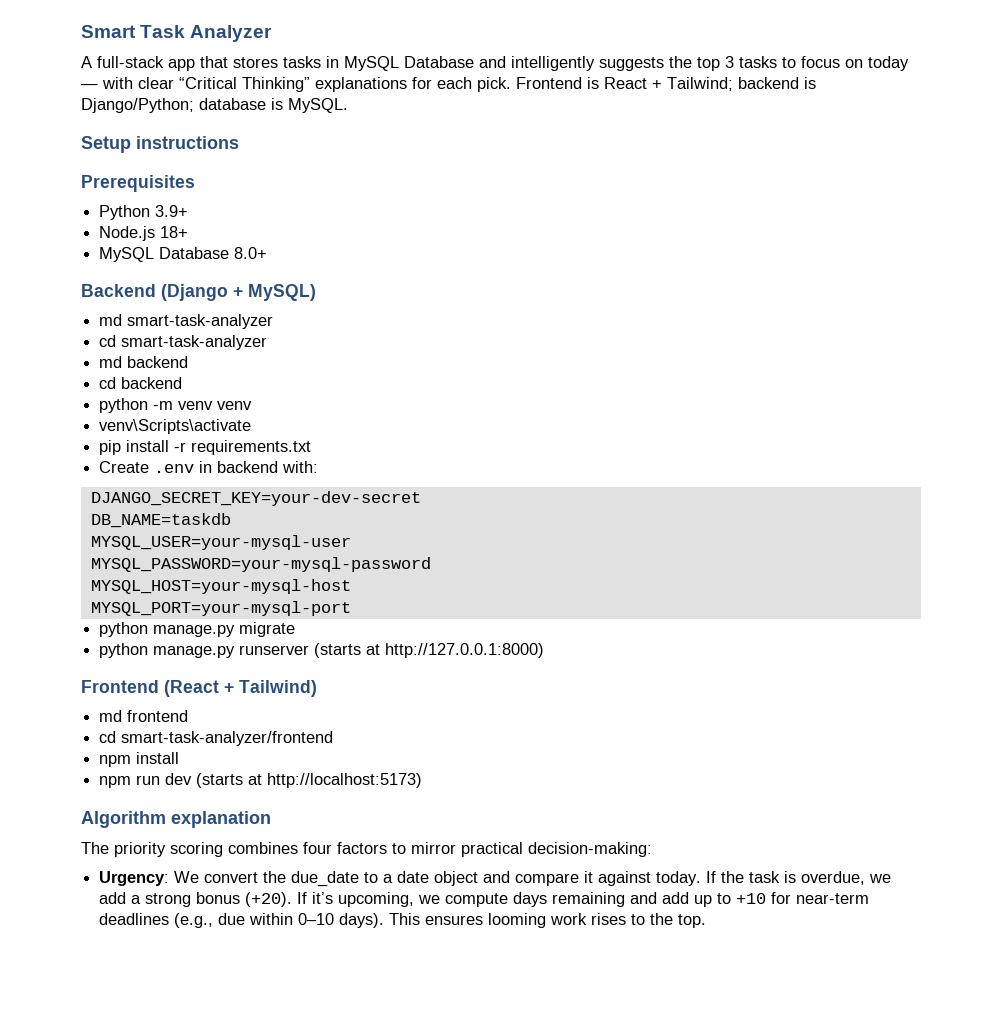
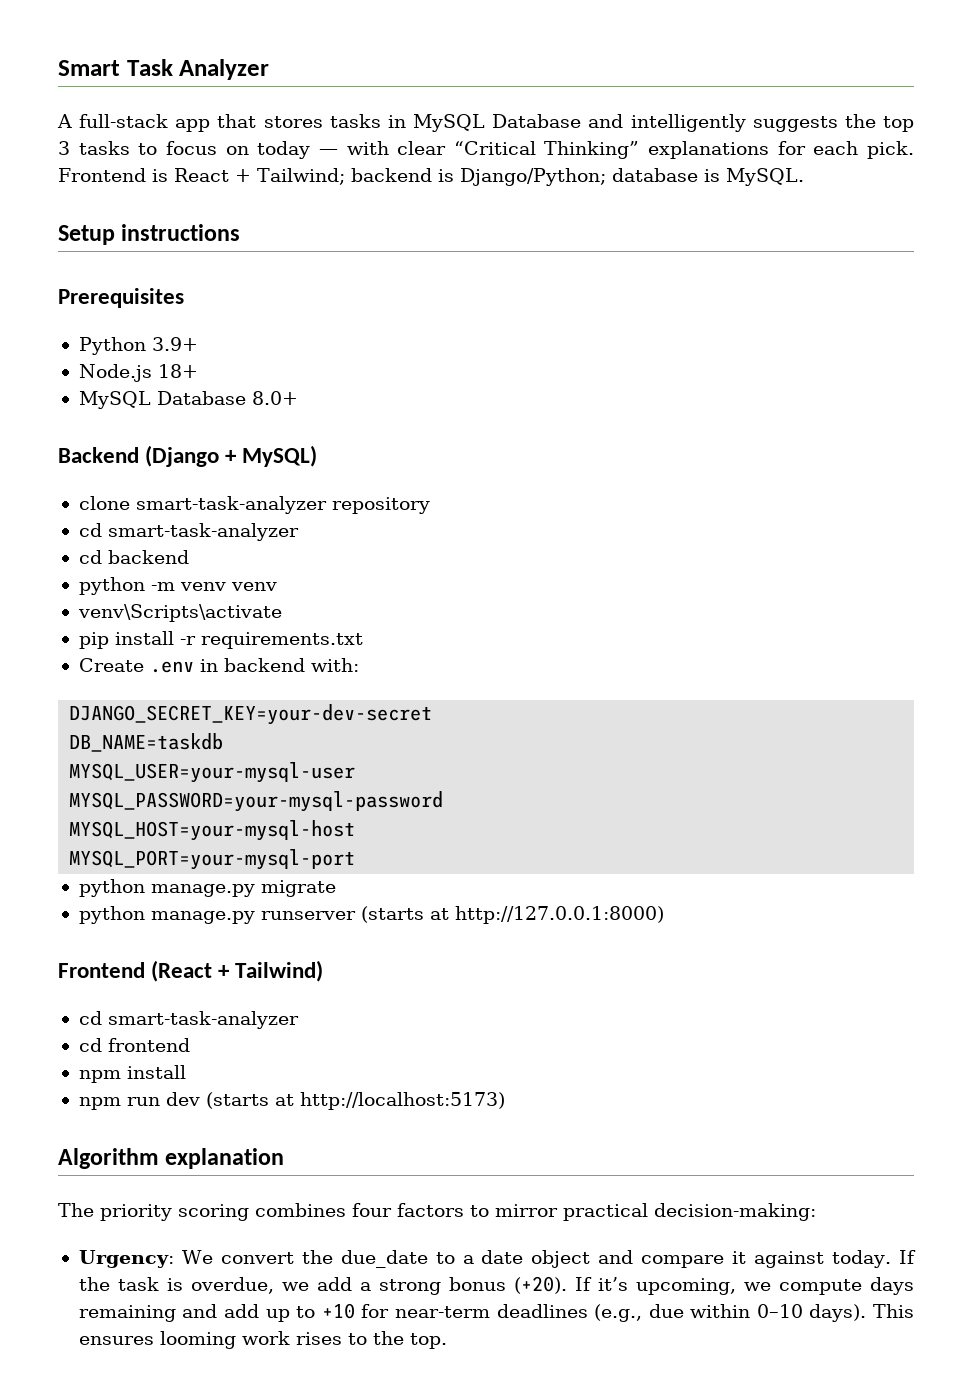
[99,314,274,329] [99,335,268,350] [99,356,189,368] md smart-task-analyzer // cd smart-task-analyzer // md backend -> [78,496,430,514] [78,523,299,541] clone smart-task-analyzer repository // cd smart-task-analyzer
[99,710,189,722] [99,731,334,746] md frontend // cd smart-task-analyzer/frontend -> [78,1011,299,1029] [78,1038,190,1052] cd smart-task-analyzer // cd frontend

